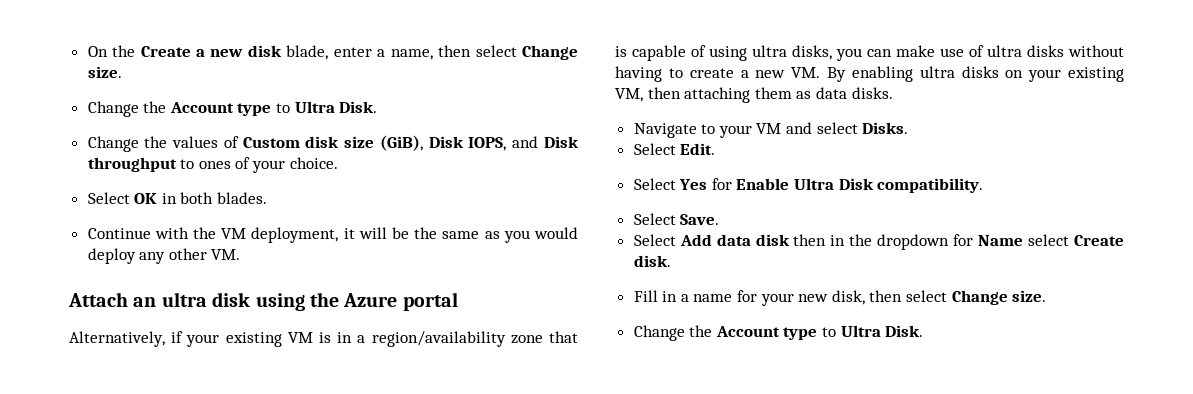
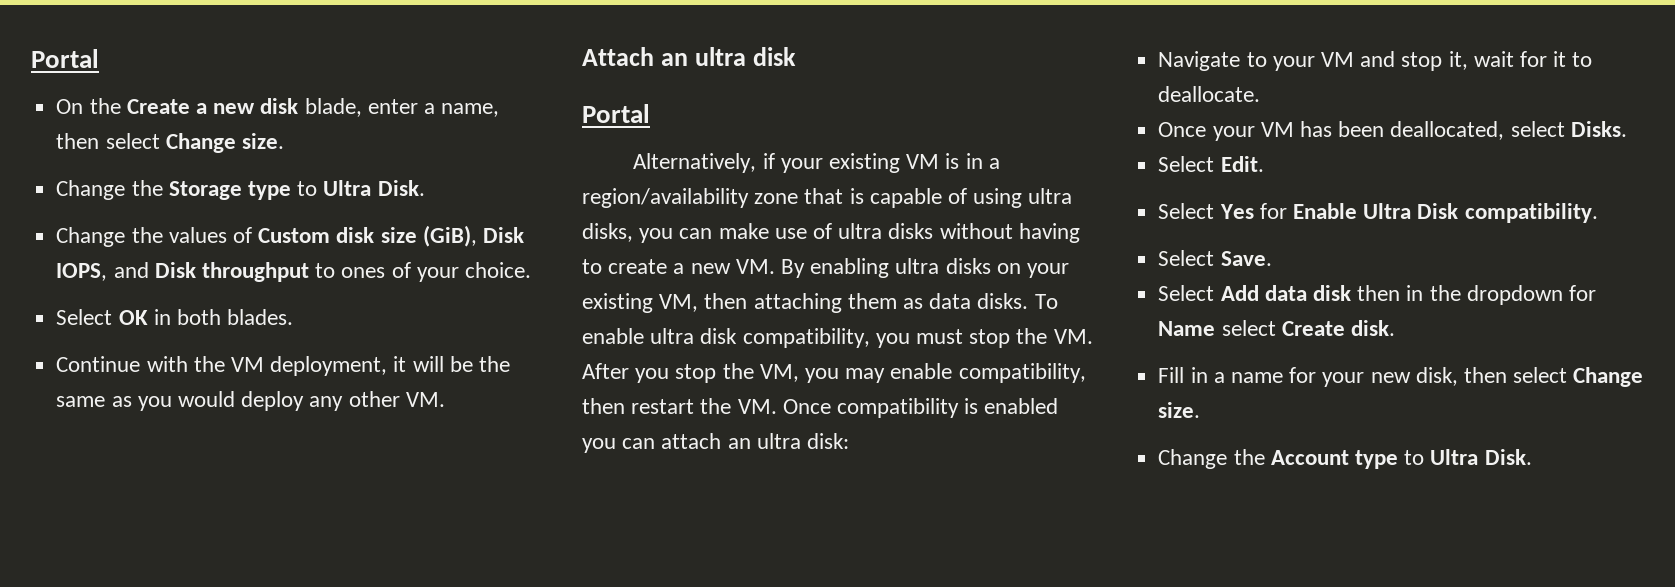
(87, 51) none -> [31,49,99,68] Portal //
[169,102,234,113] Account -> [168,181,242,200] Storage
[255,292,458,311] using the Azure portal -> [582,104,650,123] // Portal
(893, 93) none -> [1034,294,1058,309] [582,328,1093,348] [582,363,1086,383] [582,398,1059,418] [582,433,850,453] To enable ultra disk compatibility, you must stop the VM. After you stop the VM, you may enable compatibility, then restart the VM. Once compatibility is enabled you can attach an ultra disk:
(813, 128) none -> [1401,51,1593,71] [1158,86,1261,102] [1158,121,1505,141] stop it, wait for it to deallocate. // Once your VM has been deallocated,

